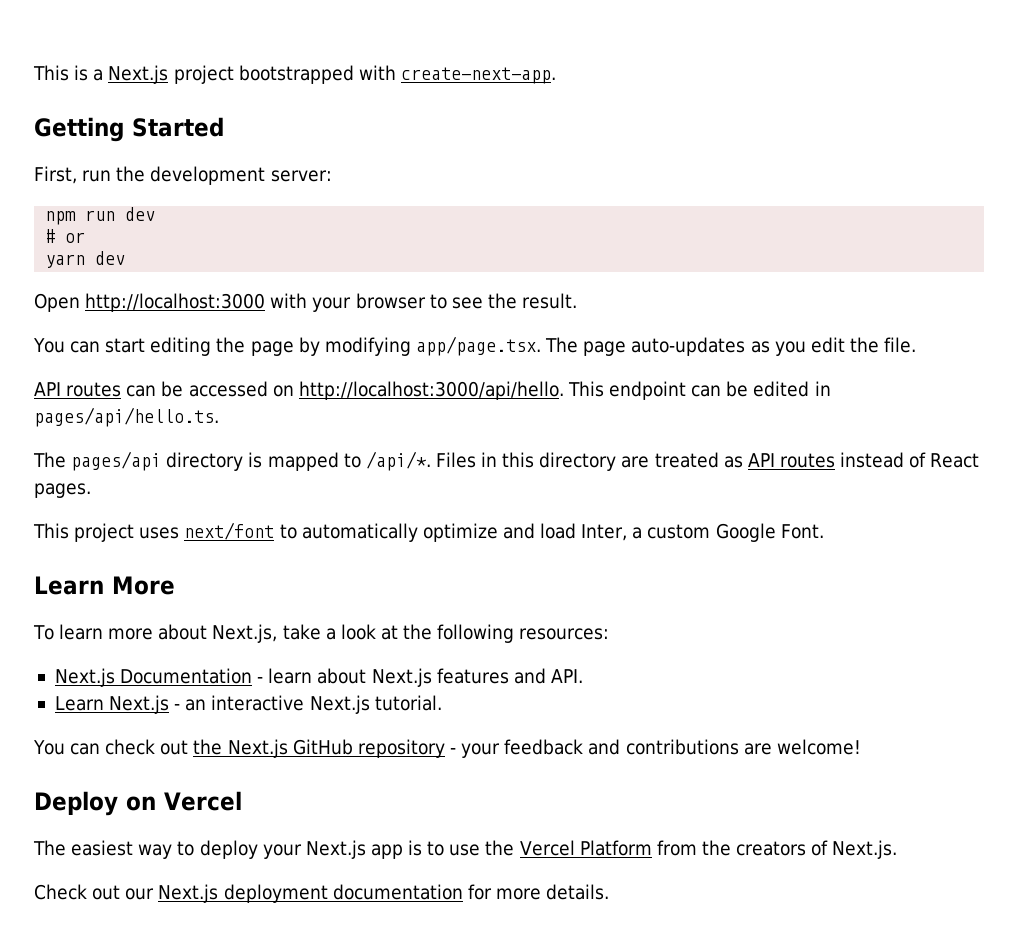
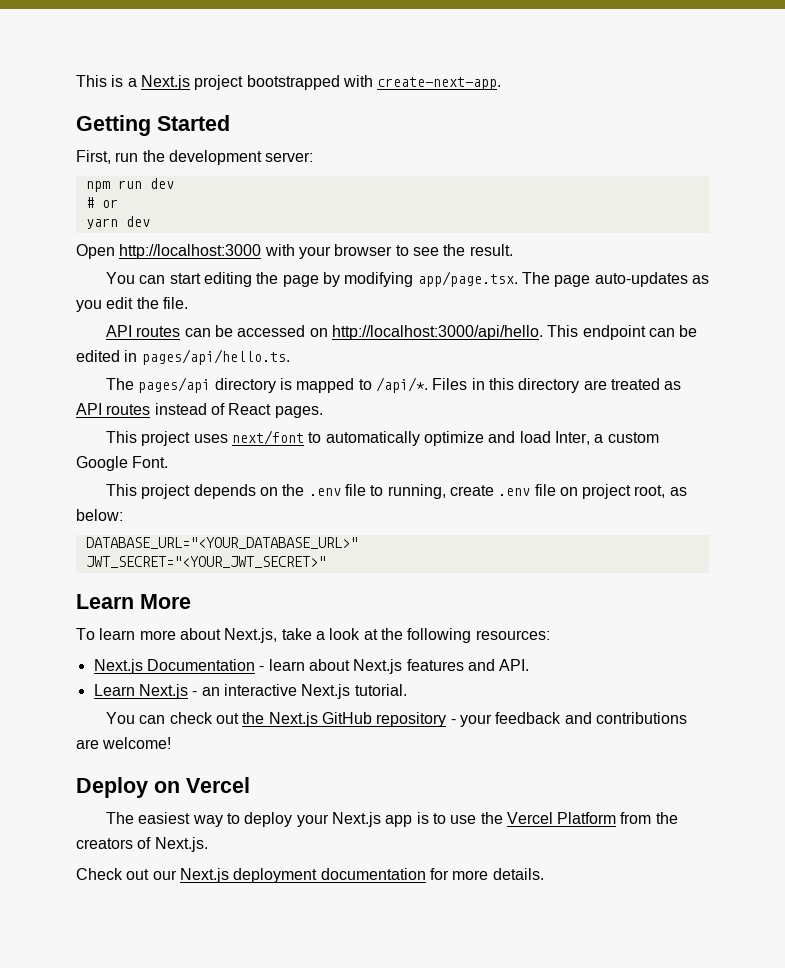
(824, 531) none -> [105,484,687,499] [76,509,123,521] [85,537,358,549] [85,556,326,568] // This project depends on the .env file to running, create .env file on project root, as below: // DATABASE_URL="<YOUR_DATABASE_URL>" // JWT_SECRET="<YOUR_JWT_SECRET>"

